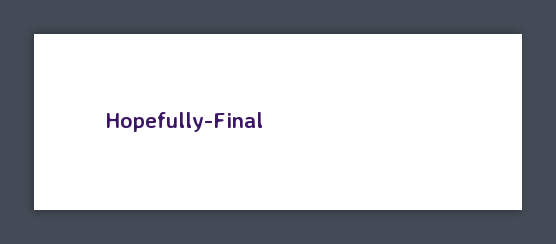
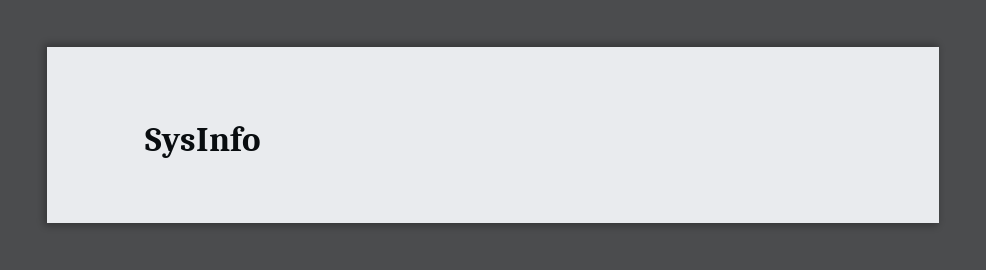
[105,112,263,132] Hopefully-Final -> [145,126,261,158] SysInfo

